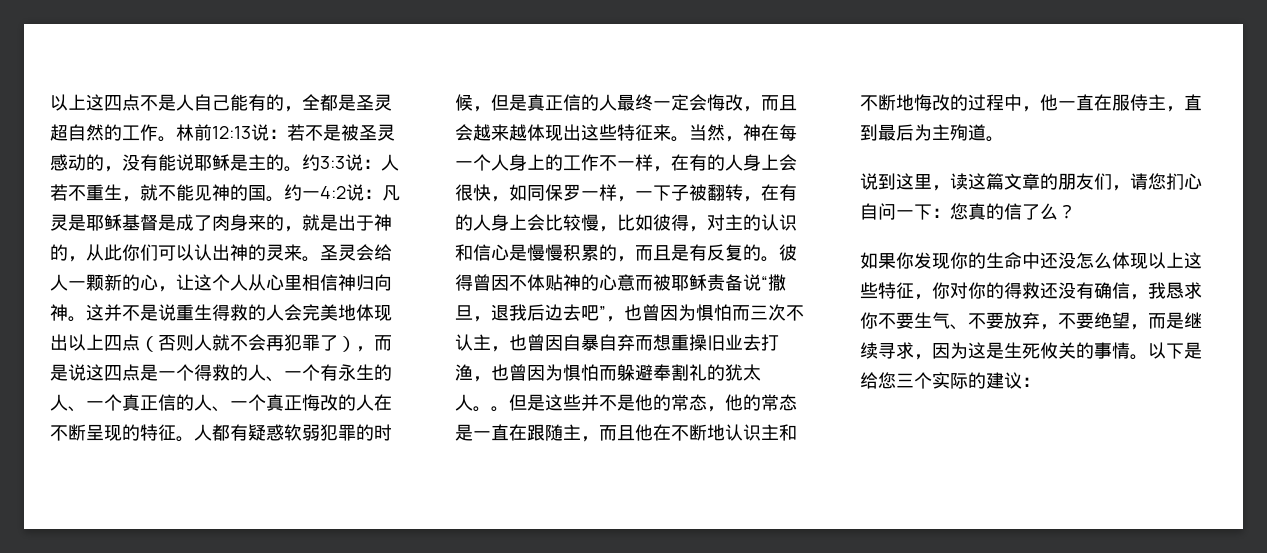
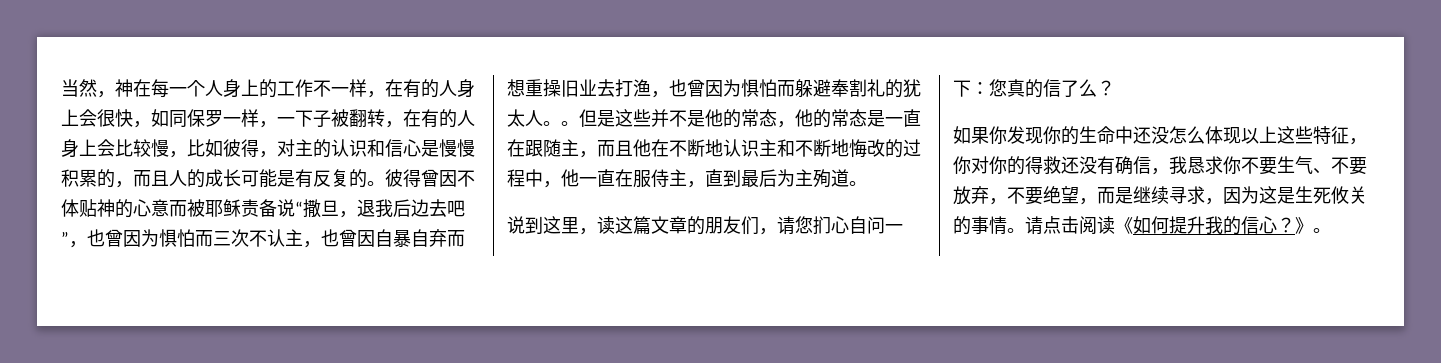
[50,94,392,112] [50,124,395,142] [50,154,399,172] [50,184,400,202] [50,214,392,232] [50,244,392,262] [50,274,392,292] [50,304,392,322] [50,334,392,352] [50,364,392,382] [50,394,392,412] [50,424,392,442] [455,94,797,112] [455,124,689,142] 以上这四点不是人自己能有的，全都是圣灵超自然的工作。林前12:13说：若不是被圣灵感动的，没有能说耶稣是主的。约3:3说：人若不重生，就不能见神的国。约一4:2说：凡灵是耶稣基督是成了肉身来的，就是出于神的，从此你们可以认出神的灵来。圣灵会给人一颗新的心，让这个人从心里相信神归向神。这并不是说重生得救的人会完美地体现出以上四点（否则人就不会再犯罪了），而是说这四点是一个得救的人、一个有永生的人、一个真正信的人、一个真正悔改的人在不断呈现的特征。人都有疑惑软弱犯罪的时候，但是真正信的人最终一定会悔改，而且会越来越体现出这些特征来。 -> (61, 88) none
(671, 253) none -> [169,169,277,188] 人的成长可能
[1148,342,1202,359] [860,372,1040,389] 以下是给您三个实际的建议： -> [1025,216,1331,235] 请点击阅读《如何提升我的信心？》。

